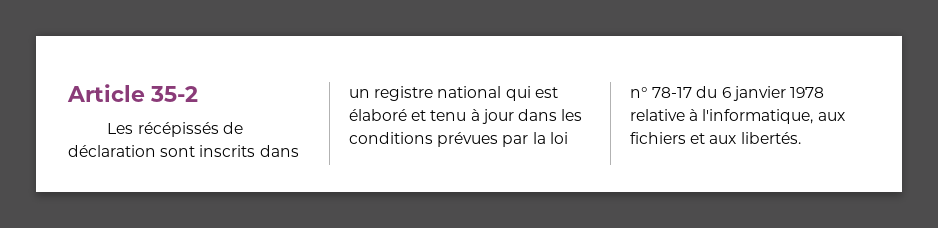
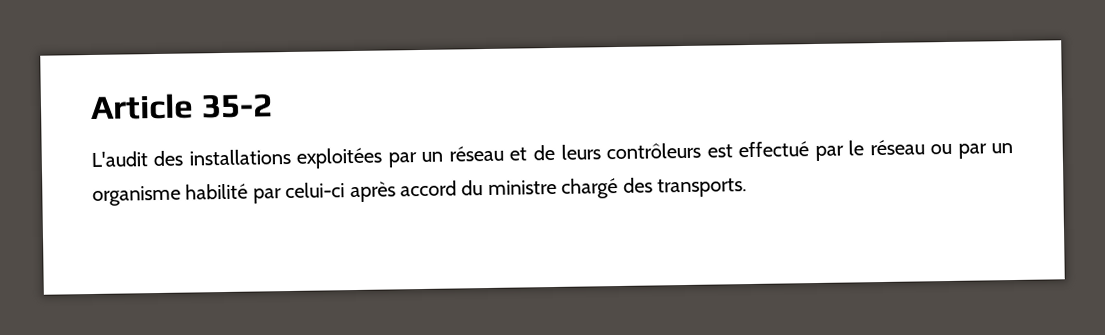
[107,122,243,137] [68,145,299,157] [349,86,558,101] [349,109,583,124] [349,132,568,147] [630,86,824,101] [630,109,845,124] [630,132,801,144] Les récépissés de déclaration sont inscrits dans un registre national qui est élaboré et tenu à jour dans les conditions prévues par la loi n° 78-17 du 6 janvier 1978 relative à l'informatique, aux fichiers et aux libertés. -> [91,139,1013,169] [92,177,747,206] L'audit des installations exploitées par un réseau et de leurs contrôleurs est effectué par le réseau ou par un organisme habilité par celui-ci après accord du ministre chargé des transports.

